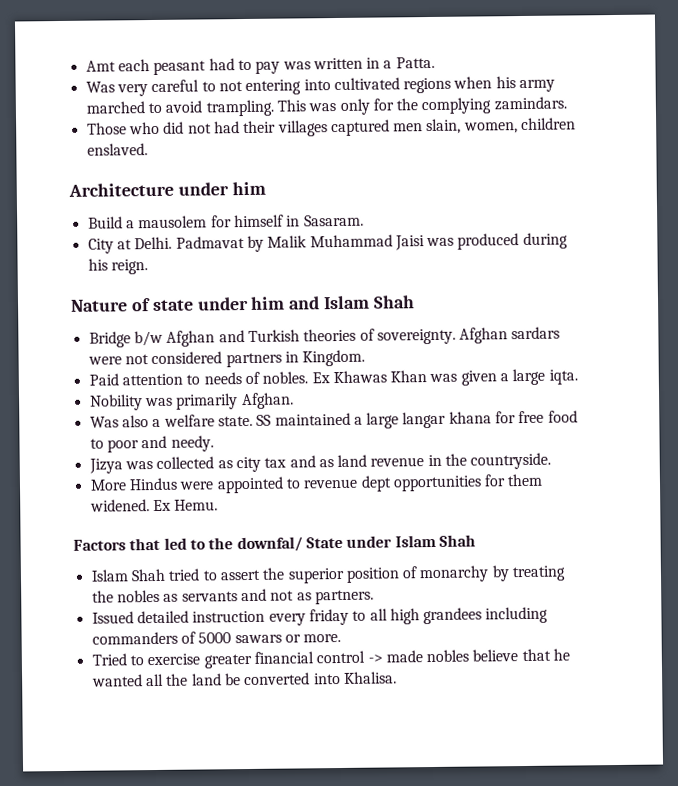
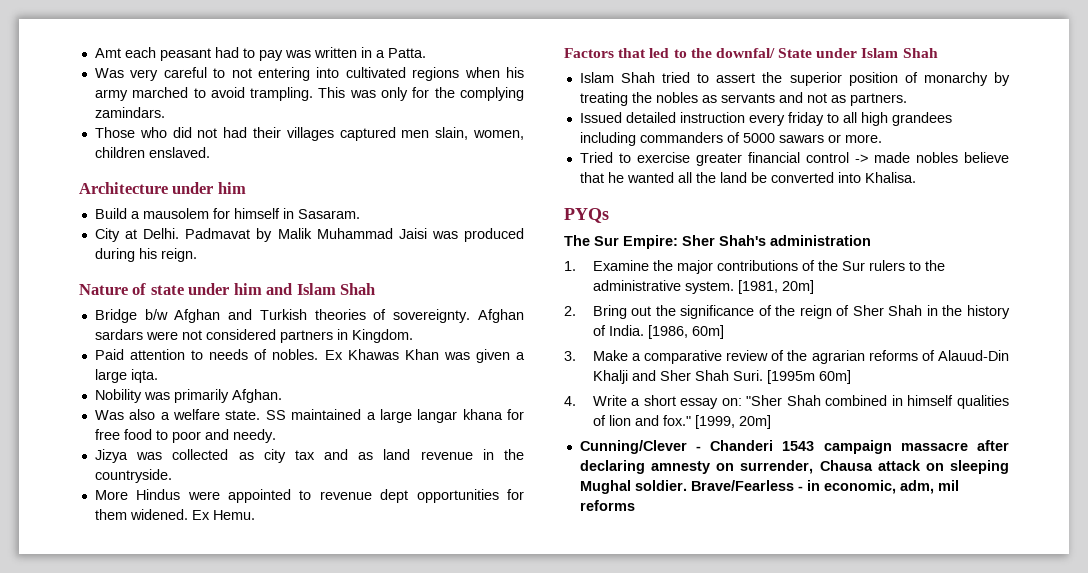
(397, 677) none -> [564,208,609,223] [564,235,871,249] [564,260,945,274] [592,280,814,294] [564,305,1010,319] [592,325,724,339] [564,350,1009,364] [592,370,851,384] [564,395,1009,409] [592,415,771,429] [579,440,1009,454] [579,460,1009,474] [579,480,959,494] [579,500,635,511] // PYQs // The Sur Empire: Sher Shah's administration // 1. Examine the major contributions of the Sur rulers to the administrative system. [1981, 20m] // 2. Bring out the significance of the reign of Sher Shah in the history of India. [1986, 60m] // 3. Make a comparative review of the agrarian reforms of Alauud-Din Khalji and Sher Shah Suri. [1995m 60m] // 4. Write a short essay on: "Sher Shah combined in himself qualities of lion and fox." [1999, 20m] // Cunning/Clever - Chanderi 1543 campaign massacre after declaring amnesty on surrender, Chausa attack on sleeping Mughal soldier. Brave/Fearless - in economic, adm, mil reforms

